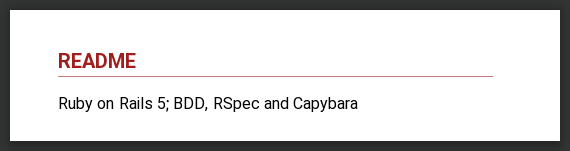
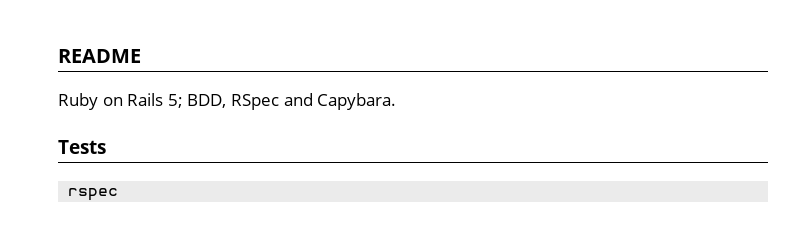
[293,97,359,112] Capybara -> [317,93,397,110] [58,140,106,154] [68,188,119,201] Capybara. // Tests // rspec

